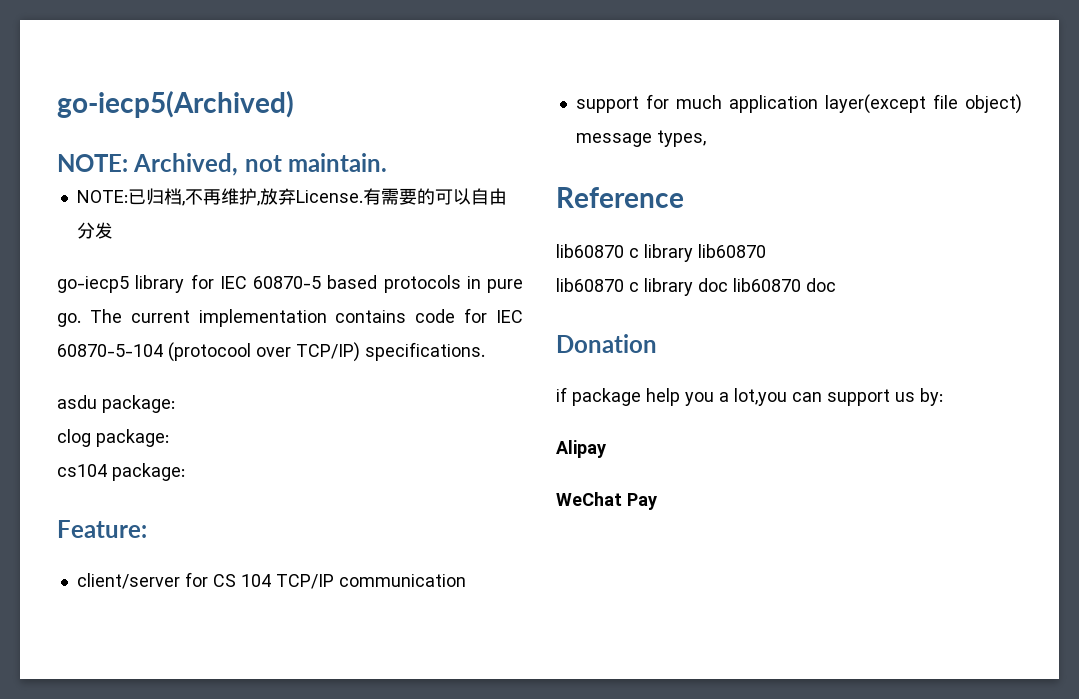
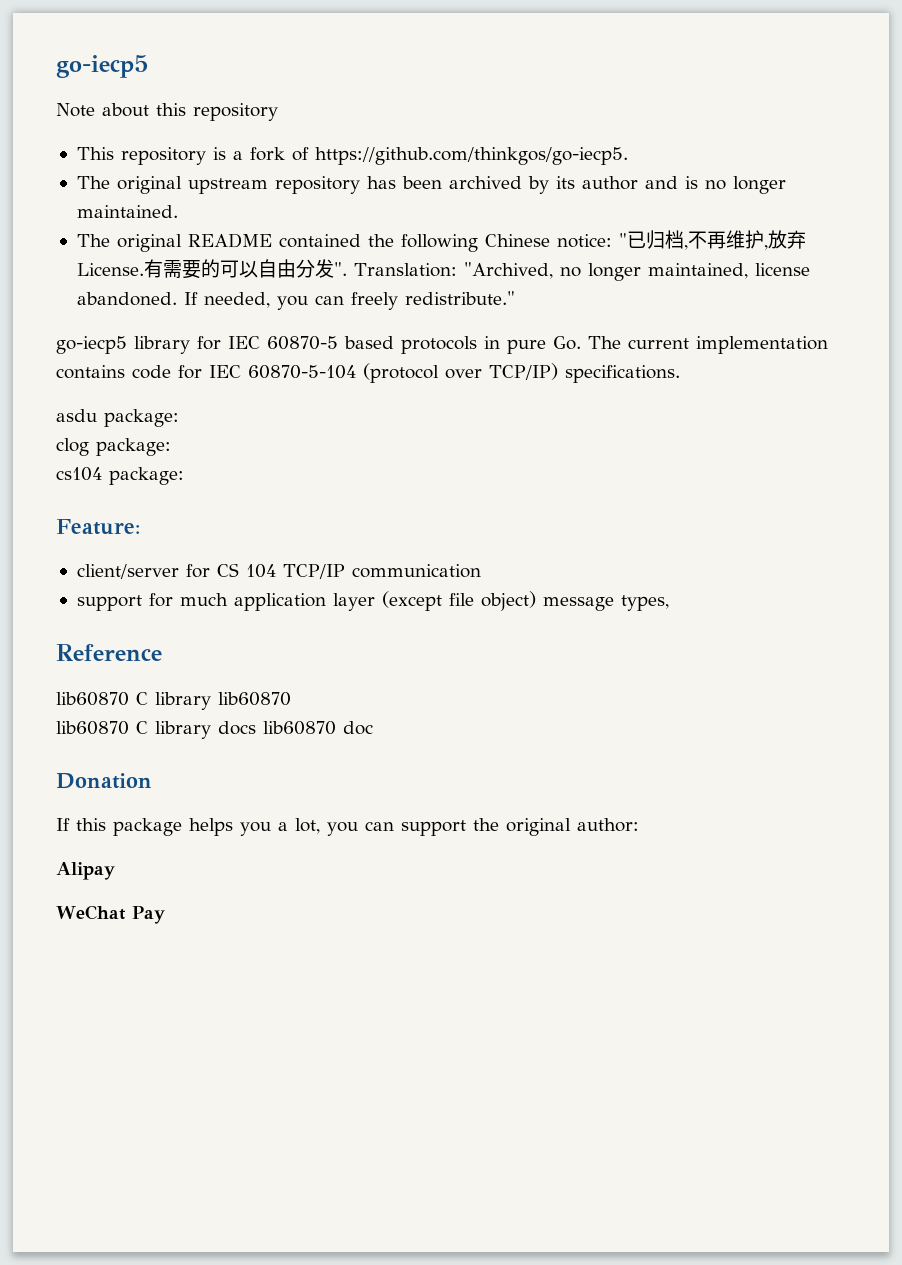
[57,91,294,118] [57,153,388,176] [76,190,128,203] go-iecp5(Archived) // NOTE: Archived, not maintain. // NOTE: -> [56,55,149,78] [56,103,278,121] [76,147,628,165] [76,176,786,194] [76,205,178,218] [76,233,627,252] go-iecp5 // Note about this repository // This repository is a fork of https://github.com/thinkgos/go-iecp5. // The original upstream repository has been archived by its author and is no longer maintained. // The original README contained the following Chinese notice: "
(113, 230) none -> [333,262,810,281] [76,291,515,310] ". Translation: "Archived, no longer maintained, license abandoned. If needed, you can freely redistribute."
[57,313,81,327] go. -> [553,336,581,350] Go.
[168,342,251,362] (protocool -> [363,363,439,383] (protocol
[824,94,926,114] layer(except -> [332,591,442,611] layer (except
[629,248,639,258] c -> [136,692,148,705] C
[629,278,728,296] c library doc -> [136,721,256,739] C library docs
[556,387,943,406] if package help you a lot,you can support us by: -> [56,818,639,836] If this package helps you a lot, you can support the original author:

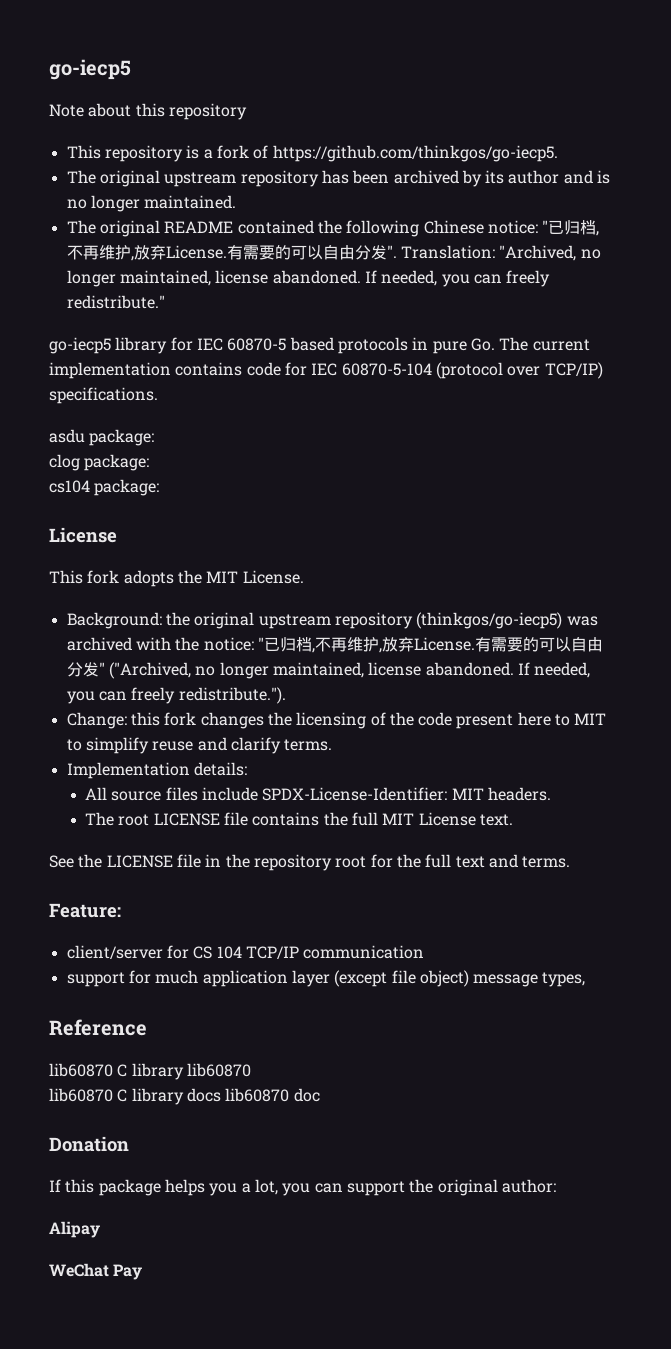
(184, 476) none -> [49,527,117,543] [49,570,304,587] [66,612,598,629] [66,637,603,653] [66,662,591,679] [66,687,286,704] [66,712,607,729] [66,737,333,754] [66,762,247,779] [85,787,552,801] [85,812,513,826] [49,854,571,871] // License // This fork adopts the MIT License. // Background: the original upstream repository (thinkgos/go-iecp5) was archived with the notice: "已归档,不再维护,放弃License.有需要的可以自由分发" ("Archived, no longer maintained, license abandoned. If needed, you can freely redistribute."). // Change: this fork changes the licensing of the code present here to MIT to simplify reuse and clarify terms. // Implementation details: // All source files include SPDX-License-Identifier: MIT headers. // The root LICENSE file contains the full MIT License text. // See the LICENSE file in the repository root for the full text and terms.

